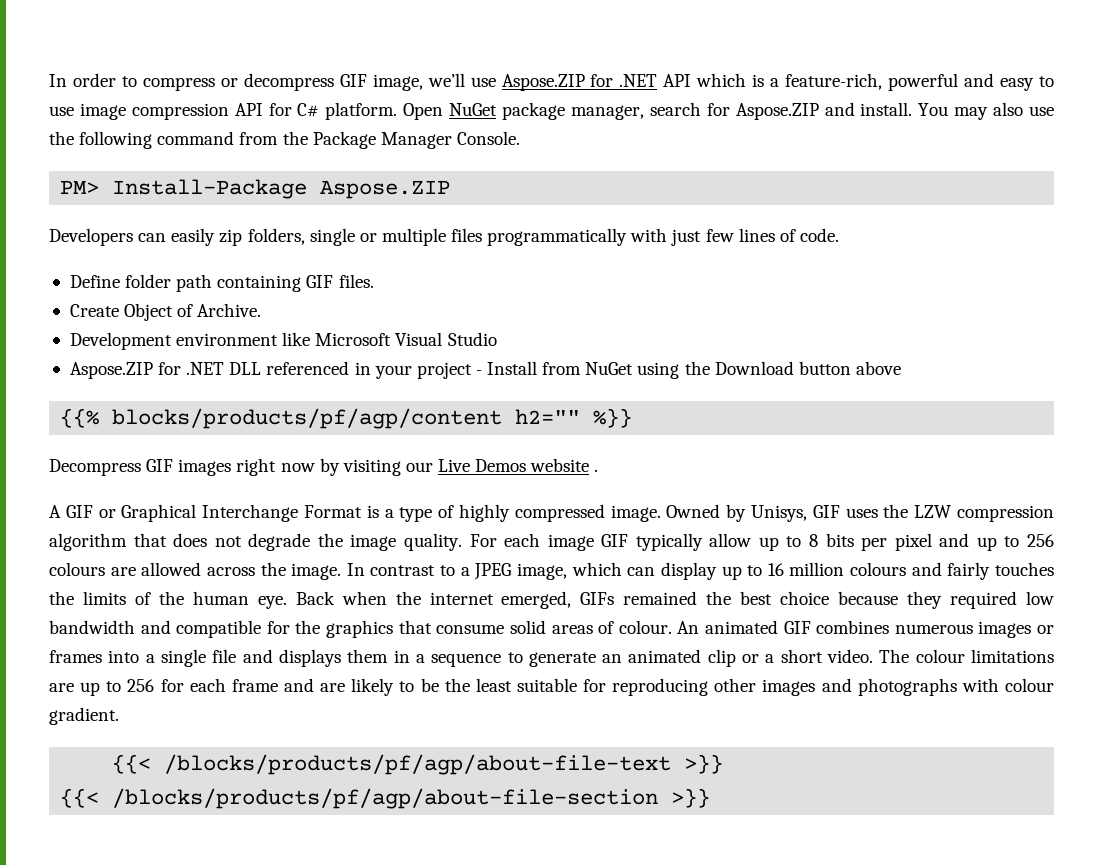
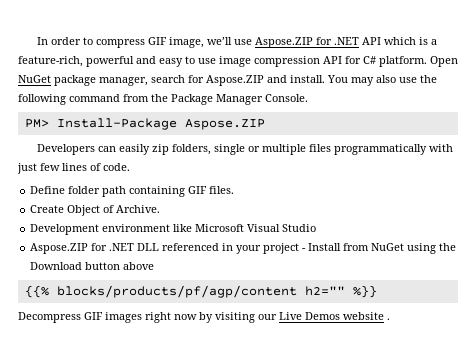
[220,73,334,91] or decompress -> (146, 43) none
[49,504,1054,522] [49,533,1055,551] [49,562,1054,580] [49,591,1054,609] [49,620,1054,638] [49,649,1055,667] [49,678,1054,696] [49,707,119,725] [112,754,724,775] [60,788,711,809] // A GIF or Graphical Interchange Format is a type of highly compressed image. Owned by Unisys, GIF uses the LZW compression algorithm that does not degrade the image quality. For each image GIF typically allow up to 8 bits per pixel and up to 256 colours are allowed across the image. In contrast to a JPEG image, which can display up to 16 million colours and fairly touches the limits of the human eye. Back when the internet emerged, GIFs remained the best choice because they required low bandwidth and compatible for the graphics that consume solid areas of colour. An animated GIF combines numerous images or frames into a single file and displays them in a sequence to generate an animated clip or a short video. The colour limitations are up to 256 for each frame and are likely to be the least suitable for reproducing other images and photographs with colour gradient. // {{< /blocks/products/pf/agp/about-file-text >}} // {{< /blocks/products/pf/agp/about-file-section >}} -> (390, 319) none

